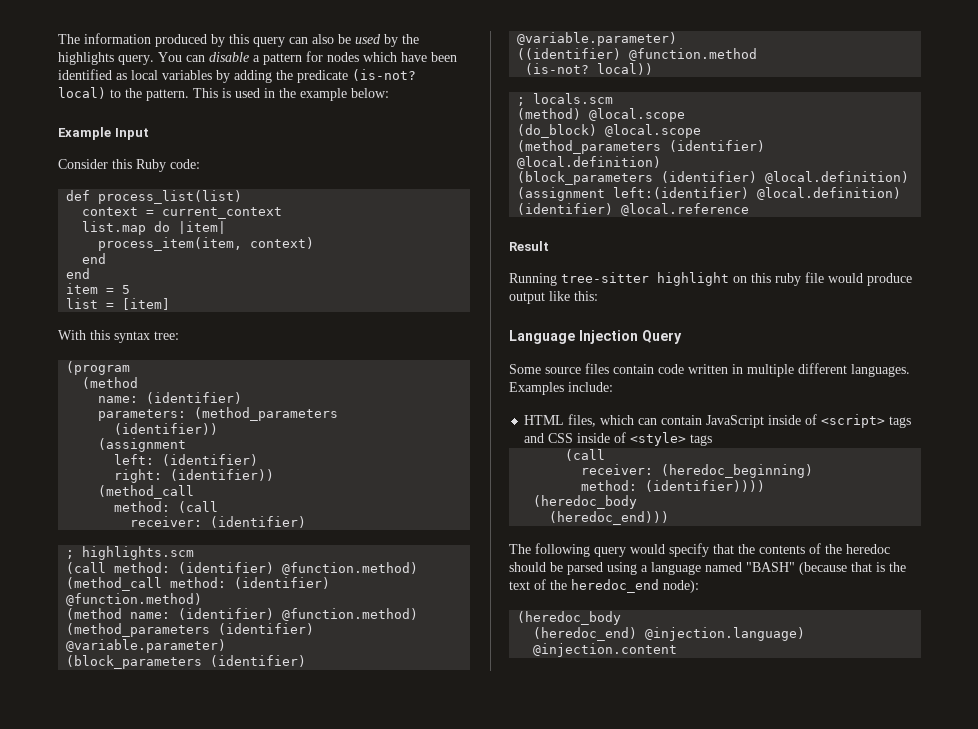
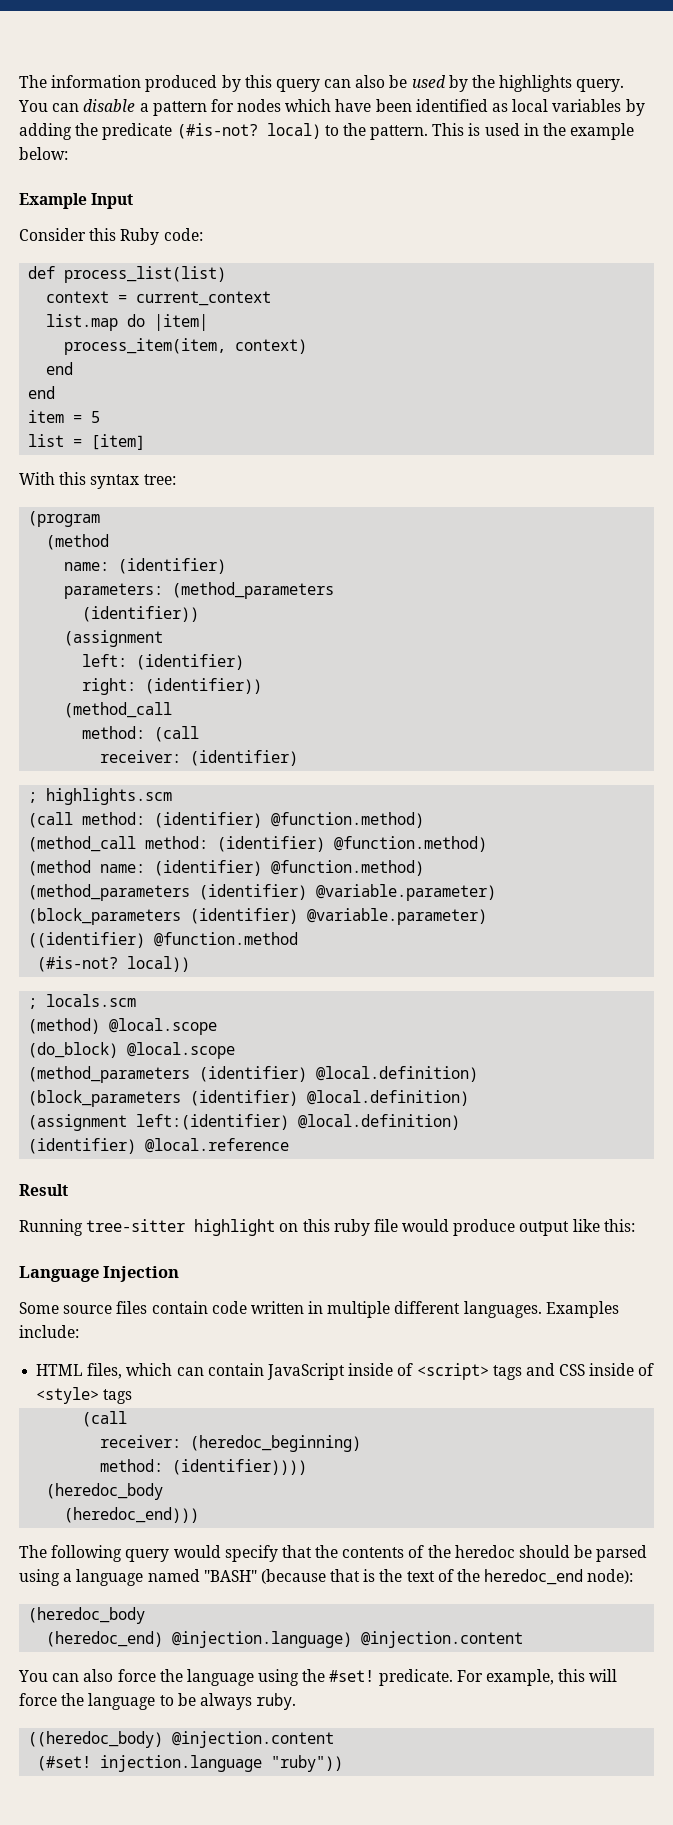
[352,69,416,81] (is-not? -> [176,123,258,139] (#is-not?
[525,63,590,75] (is-not? -> [37,956,119,972] (#is-not?
[642,330,682,344] Query -> (180, 1274) none
(678, 650) none -> [18,1669,618,1686] [19,1693,297,1710] [28,1731,335,1748] [37,1755,344,1772] // You can also force the language using the #set! predicate. For example, this will force the language to be always ruby. // ((heredoc_body) @injection.content // (#set! injection.language "ruby"))

